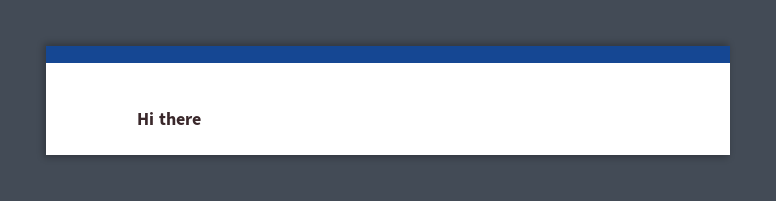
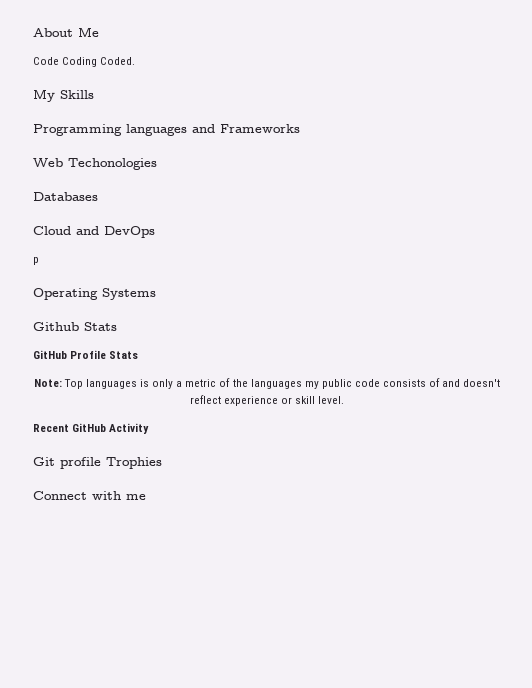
[137,112,201,125] Hi there -> [33,27,99,37] [33,57,136,67] [33,89,94,102] [33,124,300,136] [33,158,157,170] [33,192,98,201] [33,226,155,238] [33,257,39,265] [33,288,156,300] [33,322,117,331] [33,350,139,359] [33,378,501,389] [189,395,345,406] [33,423,150,434] [33,457,162,469] [33,491,146,500] About Me // Code Coding Coded. // My Skills // Programming languages and Frameworks // Web Techonologies // Databases // Cloud and DevOps // p // Operating Systems // Github Stats // GitHub Profile Stats // Note: Top languages is only a metric of the languages my public code consists of and doesn't reflect experience or skill level. // Recent GitHub Activity // Git profile Trophies // Connect with me

